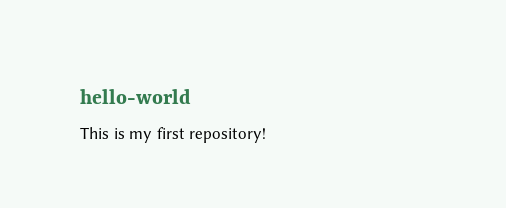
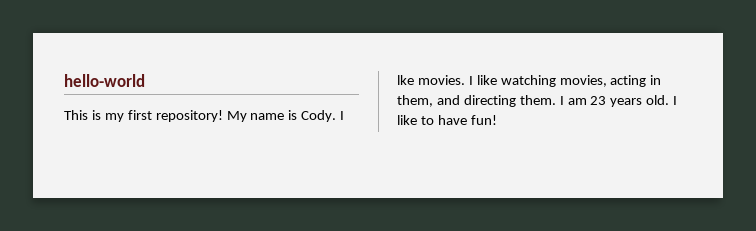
(267, 135) none -> [226,110,345,122] [397,75,662,87] [397,95,678,107] [397,115,497,125] My name is Cody. I lke movies. I like watching movies, acting in them, and directing them. I am 23 years old. I like to have fun!

